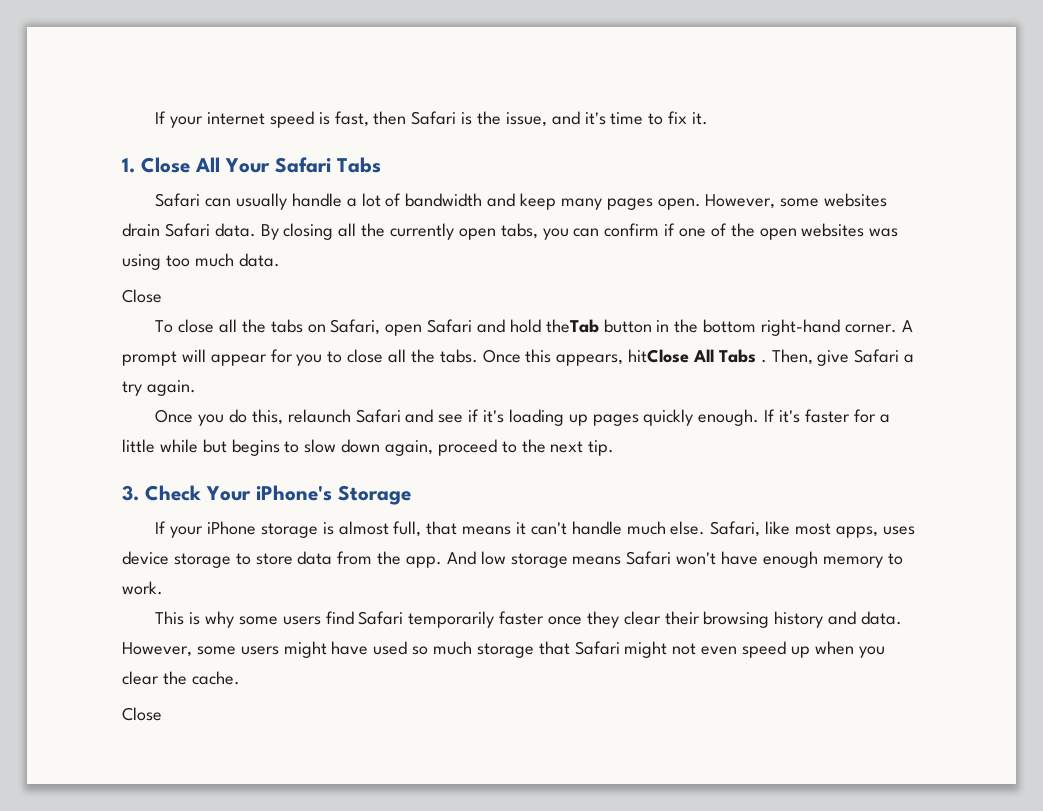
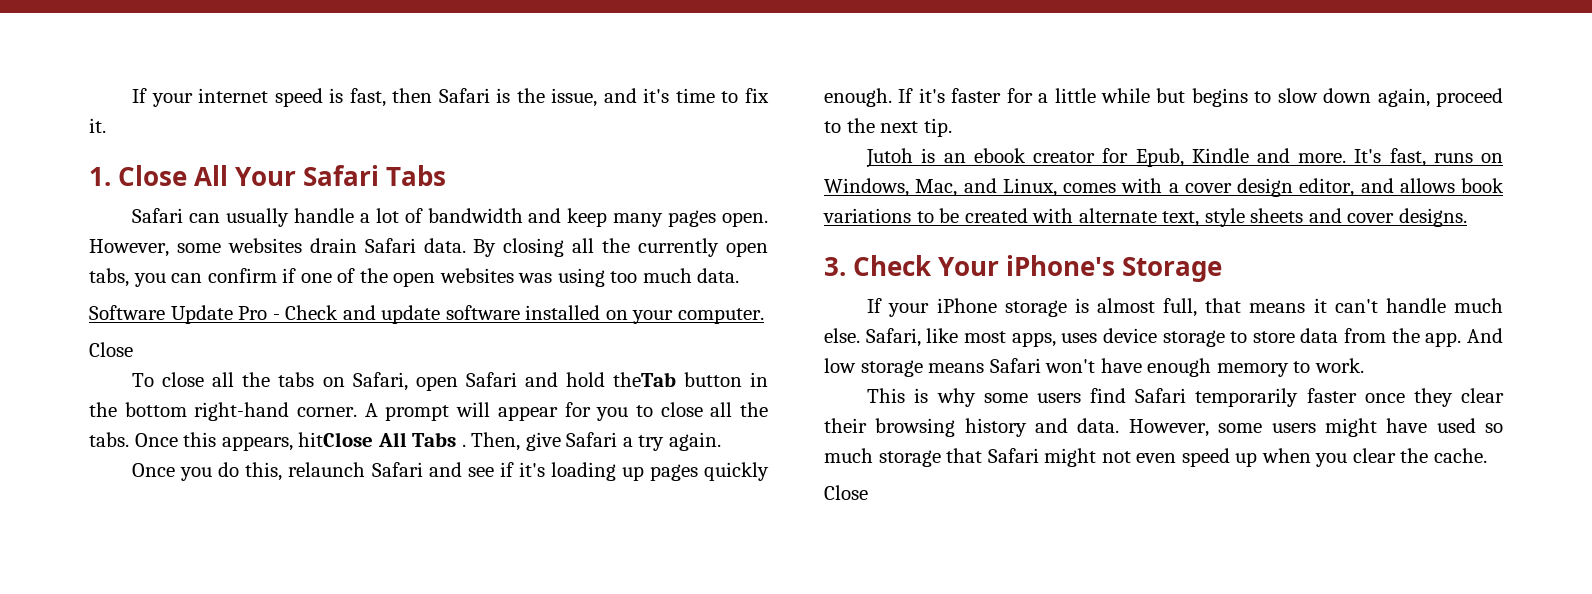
(280, 260) none -> [89,305,764,324] // Software Update Pro - Check and update software installed on your computer.
(615, 448) none -> [866,148,1503,168] [824,178,1504,197] [823,208,1467,227] // Jutoh is an ebook creator for Epub, Kindle and more. It's fast, runs on Windows, Mac, and Linux, comes with a cover design editor, and allows book variations to be created with alternate text, style sheets and cover designs.

